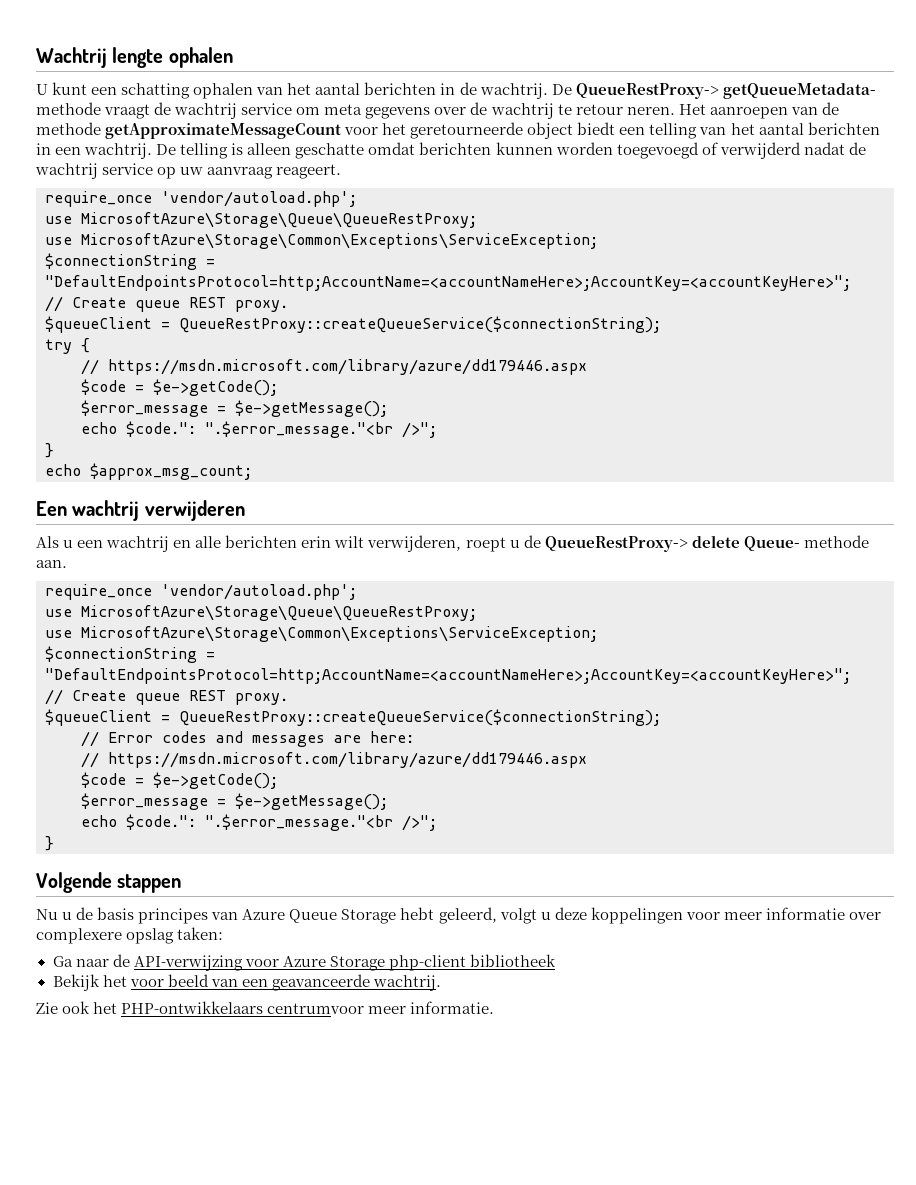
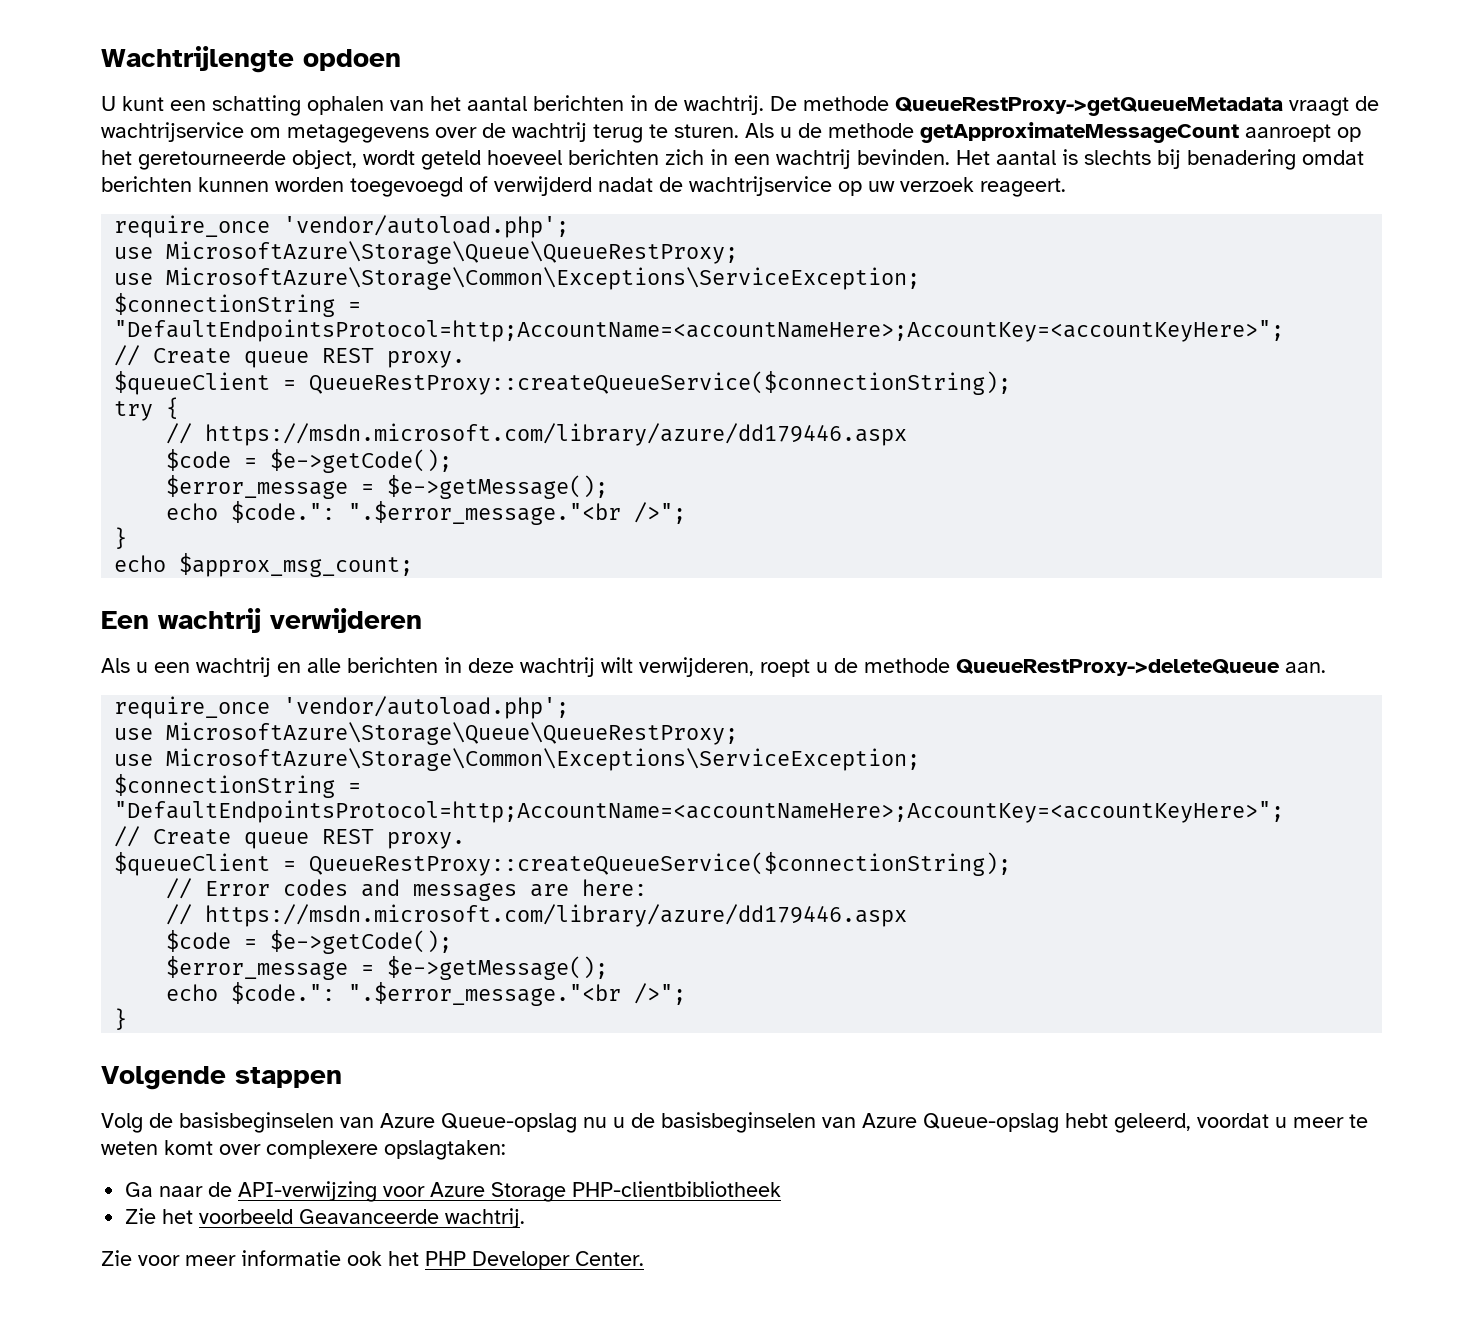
[36,47,233,68] Wachtrij lengte ophalen -> [101,46,401,73] Wachtrijlengte opdoen
[575,83,876,99] [36,102,839,119] [36,122,880,139] [36,143,365,159] QueueRestProxy-> getQueueMetadata- methode vraagt de wachtrij service om meta gegevens over de wachtrij te retour neren. Het aanroepen van de methode getApproximateMessageCount voor het geretourneerde object biedt een telling van het aantal berichten in een wachtrij. De telling is alleen geschatte -> [803,96,1379,116] [101,122,1361,143] [101,149,1296,170] methode QueueRestProxy->getQueueMetadata vraagt de wachtrijservice om metagegevens over de wachtrij terug te sturen. Als u de methode getApproximateMessageCount aanroept op het geretourneerde object, wordt geteld hoeveel berichten zich in een wachtrij bevinden. Het aantal is slechts bij benadering
[35,163,154,179] wachtrij service -> [689,176,832,196] wachtrijservice
[207,167,274,179] aanvraag -> [900,177,974,192] verzoek
[301,536,332,548] erin -> [444,657,595,677] in deze wachtrij
[544,535,869,552] QueueRestProxy-> delete Queue- methode -> [864,658,1280,676] methode QueueRestProxy->deleteQueue
[36,907,881,924] [36,927,224,944] Nu u de basis principes van Azure Queue Storage hebt geleerd, volgt u deze koppelingen voor meer informatie over complexere opslag taken: -> [101,1112,1368,1133] [101,1140,506,1160] Volg de basisbeginselen van Azure Queue-opslag nu u de basisbeginselen van Azure Queue-opslag hebt geleerd, voordat u meer te weten komt over complexere opslagtaken:
[388,954,556,971] [52,974,441,991] [36,1001,495,1014] php-client bibliotheek // Bekijk het voor beeld van een geavanceerde wachtrij. // Zie ook het PHP-ontwikkelaars centrumvoor meer informatie. -> [572,1181,782,1197] [125,1208,526,1228] [101,1250,644,1270] PHP-clientbibliotheek // Zie het voorbeeld Geavanceerde wachtrij. // Zie voor meer informatie ook het PHP Developer Center.

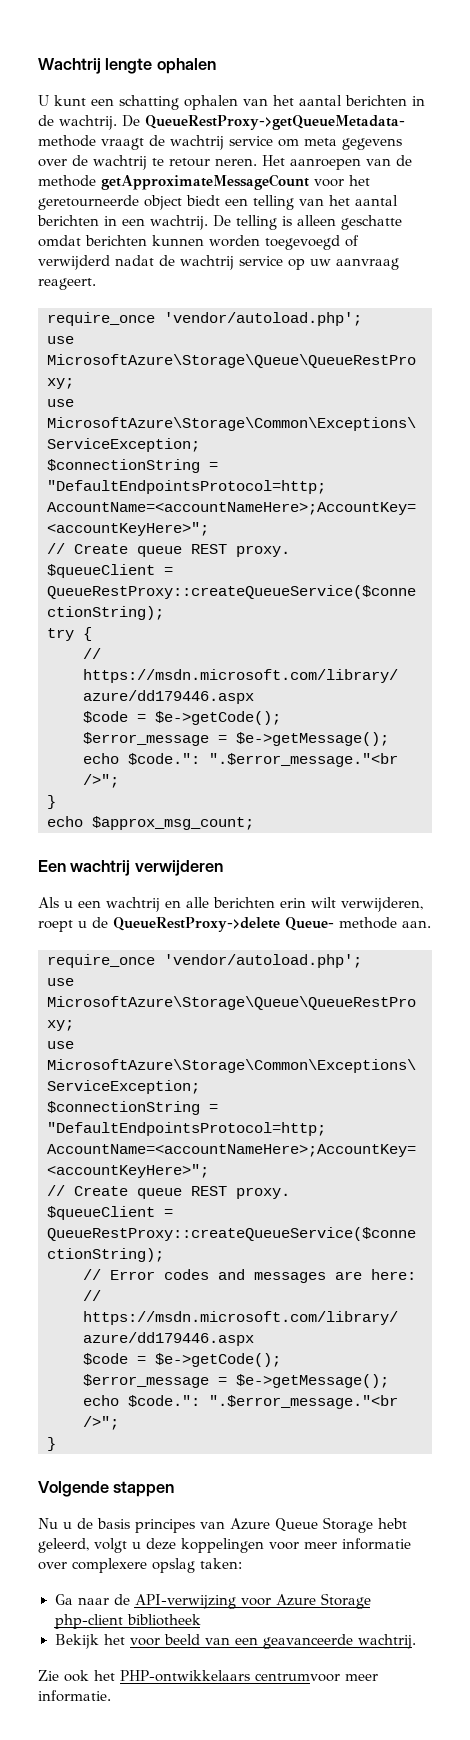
[101,46,401,73] Wachtrijlengte opdoen -> [38,58,216,74] Wachtrij lengte ophalen
[803,96,1379,116] [101,122,1361,143] [101,149,1296,170] methode QueueRestProxy->getQueueMetadata vraagt de wachtrijservice om metagegevens over de wachtrij terug te sturen. Als u de methode getApproximateMessageCount aanroept op het geretourneerde object, wordt geteld hoeveel berichten zich in een wachtrij bevinden. Het aantal is slechts bij benadering -> [145,115,405,130] [38,135,402,150] [38,155,412,170] [38,174,370,190] [38,195,398,210] [37,215,402,230] QueueRestProxy->getQueueMetadata- methode vraagt de wachtrij service om meta gegevens over de wachtrij te retour neren. Het aanroepen van de methode getApproximateMessageCount voor het geretourneerde object biedt een telling van het aantal berichten in een wachtrij. De telling is alleen geschatte
[689,176,832,196] wachtrijservice -> [180,255,283,270] wachtrij service
[900,177,974,192] verzoek -> [336,258,399,270] aanvraag
[444,657,595,677] in deze wachtrij -> [280,898,306,908] erin
[864,658,1280,676] methode QueueRestProxy->deleteQueue -> [113,917,397,932] QueueRestProxy->delete Queue- methode
[101,1112,1368,1133] [101,1140,506,1160] Volg de basisbeginselen van Azure Queue-opslag nu u de basisbeginselen van Azure Queue-opslag hebt geleerd, voordat u meer te weten komt over complexere opslagtaken: -> [38,1517,407,1533] [38,1538,411,1553] [38,1558,242,1573] Nu u de basis principes van Azure Queue Storage hebt geleerd, volgt u deze koppelingen voor meer informatie over complexere opslag taken:
[572,1181,782,1197] [125,1208,526,1228] [101,1250,644,1270] PHP-clientbibliotheek // Zie het voorbeeld Geavanceerde wachtrij. // Zie voor meer informatie ook het PHP Developer Center. -> [54,1614,201,1629] [54,1634,416,1649] [38,1670,378,1682] [38,1690,111,1702] php-client bibliotheek // Bekijk het voor beeld van een geavanceerde wachtrij. // Zie ook het PHP-ontwikkelaars centrumvoor meer informatie.

